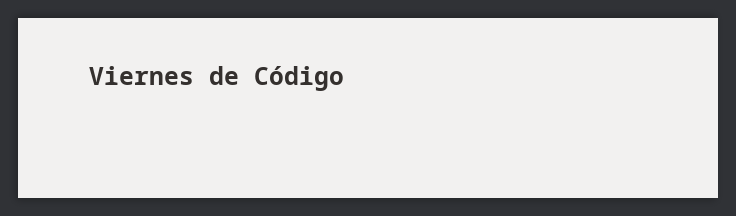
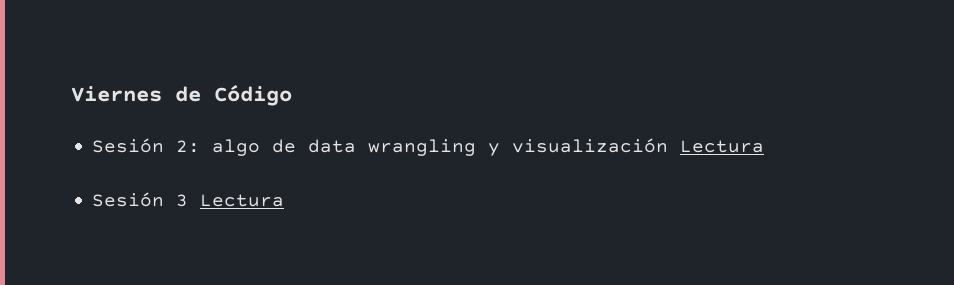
(344, 78) none -> [92,138,765,156] [92,192,285,207] // Sesión 2: algo de data wrangling y visualización Lectura // Sesión 3 Lectura

